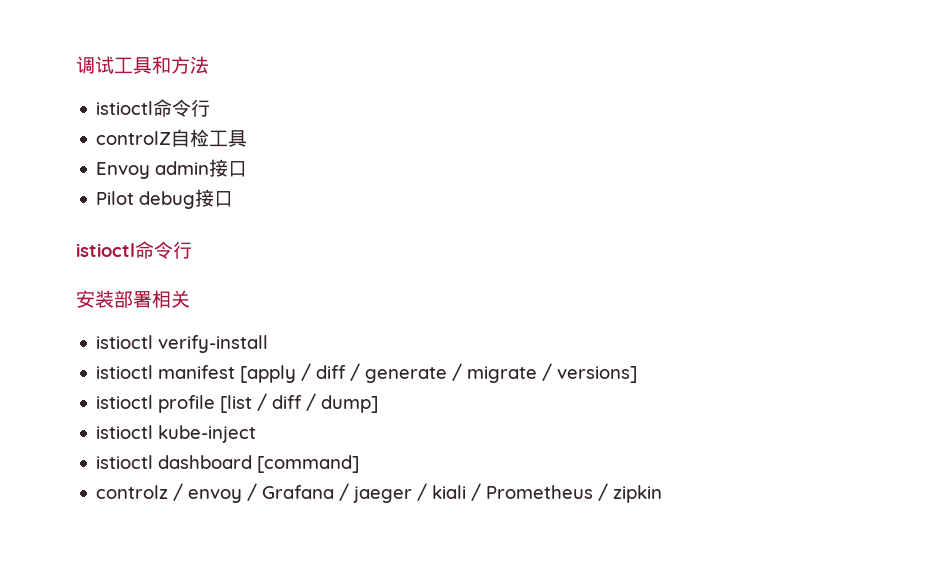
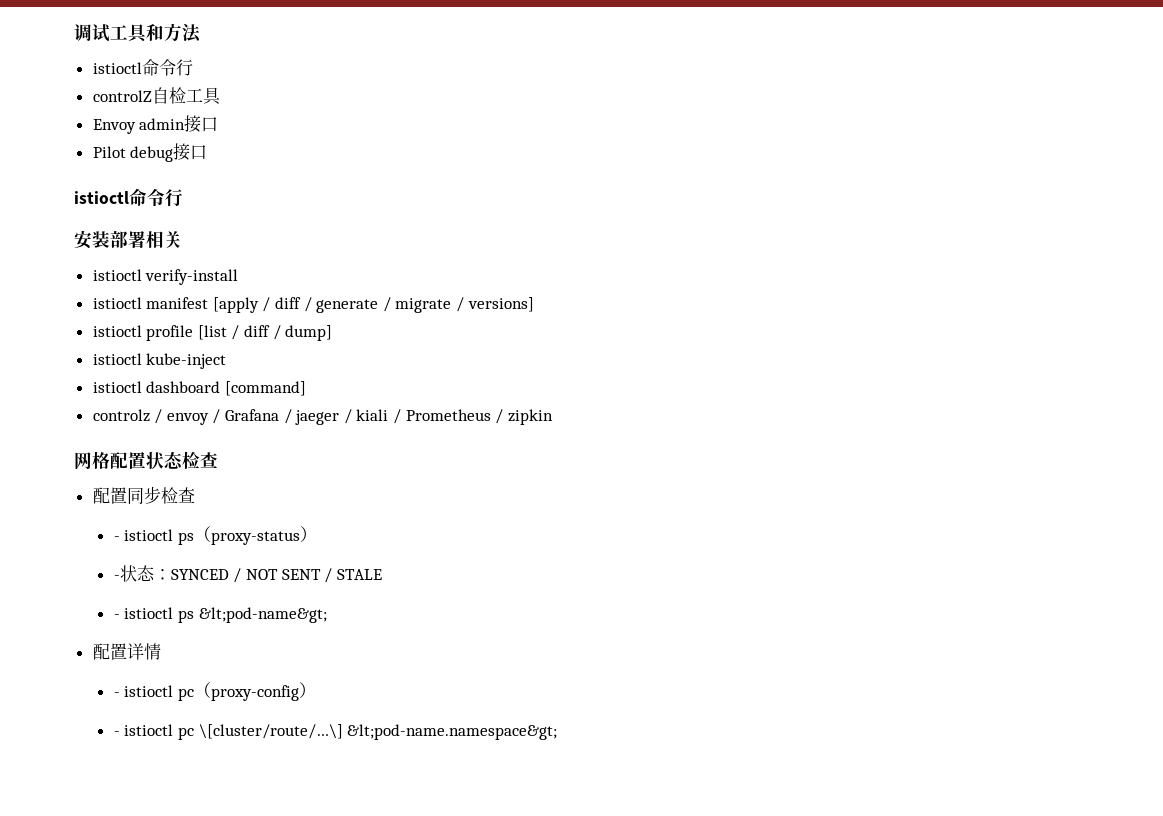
(663, 494) none -> [74,451,218,469] [92,486,195,504] [113,526,317,545] [113,565,382,583] [113,607,327,623] [92,643,161,660] [113,682,316,701] [113,724,558,740] // 网格配置状态检查 // 配置同步检查 // - istioctl ps（proxy-status） // -状态：SYNCED / NOT SENT / STALE // - istioctl ps &lt;pod-name&gt; // 配置详情 // - istioctl pc（proxy-config） // - istioctl pc \[cluster/route/…\] &lt;pod-name.namespace&gt;

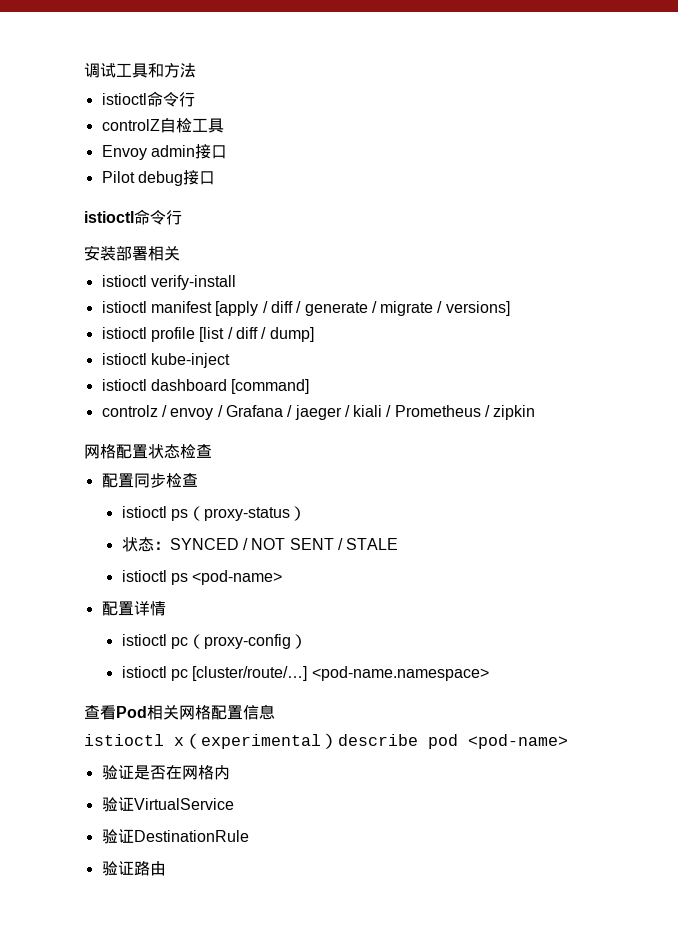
[113,536,120,541] - -> (198, 480) none
[113,575,120,580] - -> (307, 513) none
[113,607,327,623] - istioctl ps &lt;pod-name&gt; -> [121,570,283,585] istioctl ps <pod-name>
[113,692,120,697] - -> (166, 608) none
[113,724,558,740] - istioctl pc \[cluster/route/…\] &lt;pod-name.namespace&gt; -> [121,666,489,681] [84,704,275,720] [84,733,568,749] [101,765,230,780] [101,797,234,812] [101,829,249,844] [101,861,166,876] istioctl pc [cluster/route/…] <pod-name.namespace> // 查看Pod相关网格配置信息 // istioctl x（experimental）describe pod <pod-name> // 验证是否在网格内 // 验证VirtualService // 验证DestinationRule // 验证路由

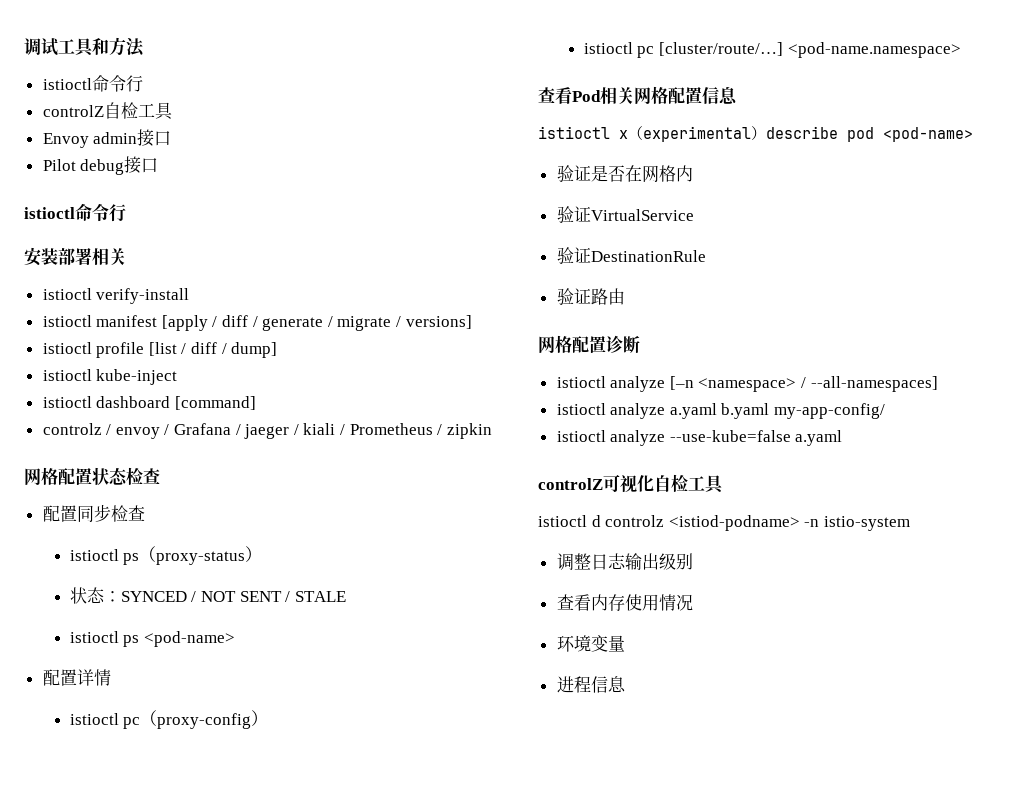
(166, 868) none -> [538,335,640,353] [556,376,938,392] [556,403,886,419] [556,430,843,446] [538,474,724,494] [538,515,910,531] [556,553,693,571] [556,594,693,611] [556,635,625,652] [556,676,626,693] // 网格配置诊断 // istioctl analyze [–n <namespace> / --all-namespaces] // istioctl analyze a.yaml b.yaml my-app-config/ // istioctl analyze --use-kube=false a.yaml // controlZ可视化自检工具 // istioctl d controlz <istiod-podname> -n istio-system // 调整日志输出级别 // 查看内存使用情况 // 环境变量 // 进程信息

